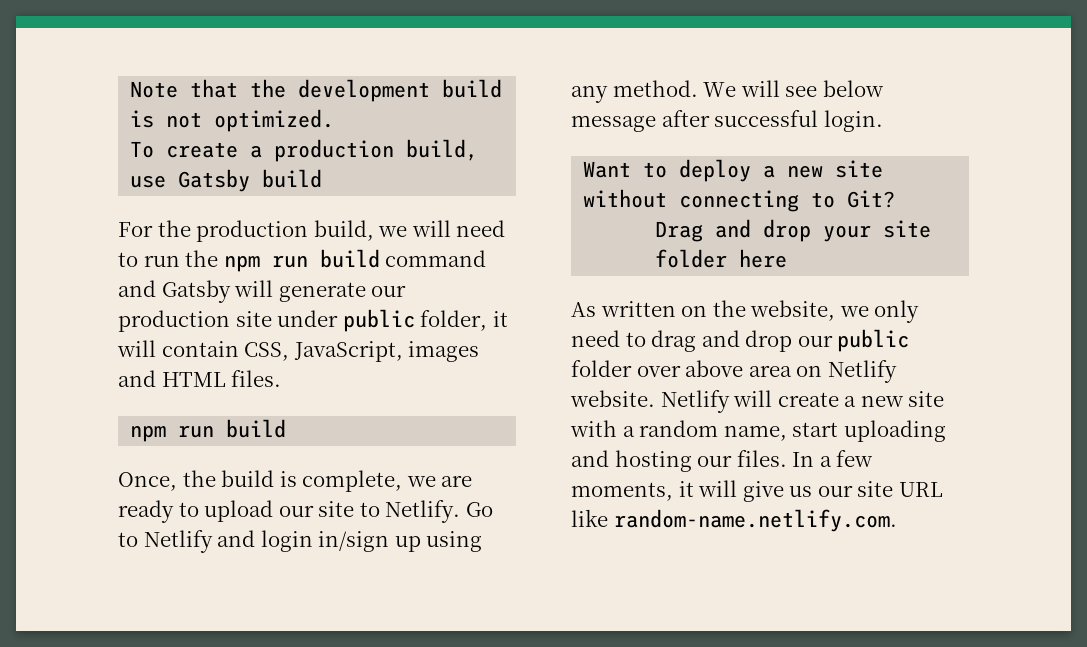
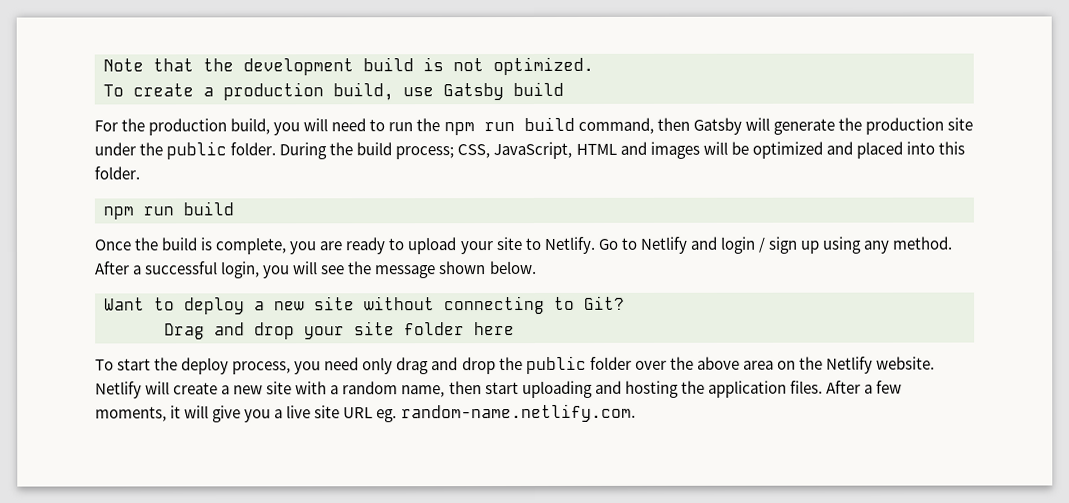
[378,226,408,237] we -> [273,122,301,136] you
[385,250,487,267] [118,280,156,297] command and -> [577,117,690,134] command, then
[371,285,407,297] our -> [837,117,862,131] the
[342,309,508,332] [117,340,480,362] [118,370,282,387] public folder, it will contain CSS, JavaScript, images and HTML files. -> [139,141,965,160] [94,166,140,180] the public folder. During the build process; CSS, JavaScript, HTML and images will be optimized and placed into this folder.
[118,472,177,491] Once, -> [94,239,131,251] Once
[406,476,436,487] we -> [289,241,318,255] you
[278,505,314,517] our -> [459,241,494,255] your
[318,531,390,552] in/sign -> [757,236,798,254] / sign
[703,80,884,97] [571,110,883,132] We will see below message after successful login. -> [95,260,537,279] After a successful login, you will see the message shown below.
[571,300,920,323] [571,330,646,347] As written on the website, we only need to -> [95,357,394,375] To start the deploy process, you need only
[797,335,833,347] our -> [498,357,523,371] the
(681, 371) none -> [669,356,694,370] the
(823, 371) none -> [798,356,823,370] the
(787, 433) none -> [448,381,482,395] then
[697,450,815,467] our files. In -> [680,380,861,398] the application files. After
[789,485,853,497] us our -> [244,405,312,423] you a live
[571,509,608,527] like -> [376,409,398,423] eg.

